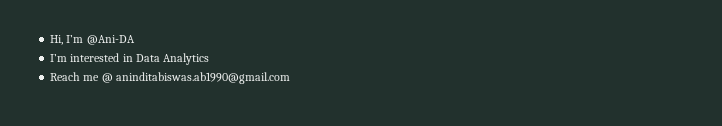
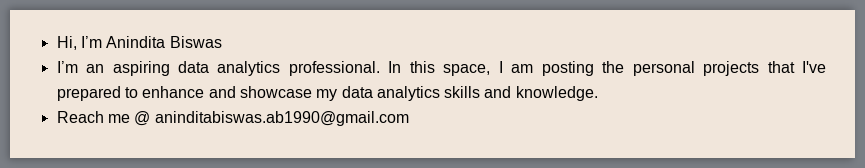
[86,35,135,45] [50,53,210,65] @Ani-DA // I’m interested in Data Analytics -> [106,36,222,48] [56,61,826,76] [56,86,598,101] Anindita Biswas // I’m an aspiring data analytics professional. In this space, I am posting the personal projects that I've prepared to enhance and showcase my data analytics skills and knowledge.

